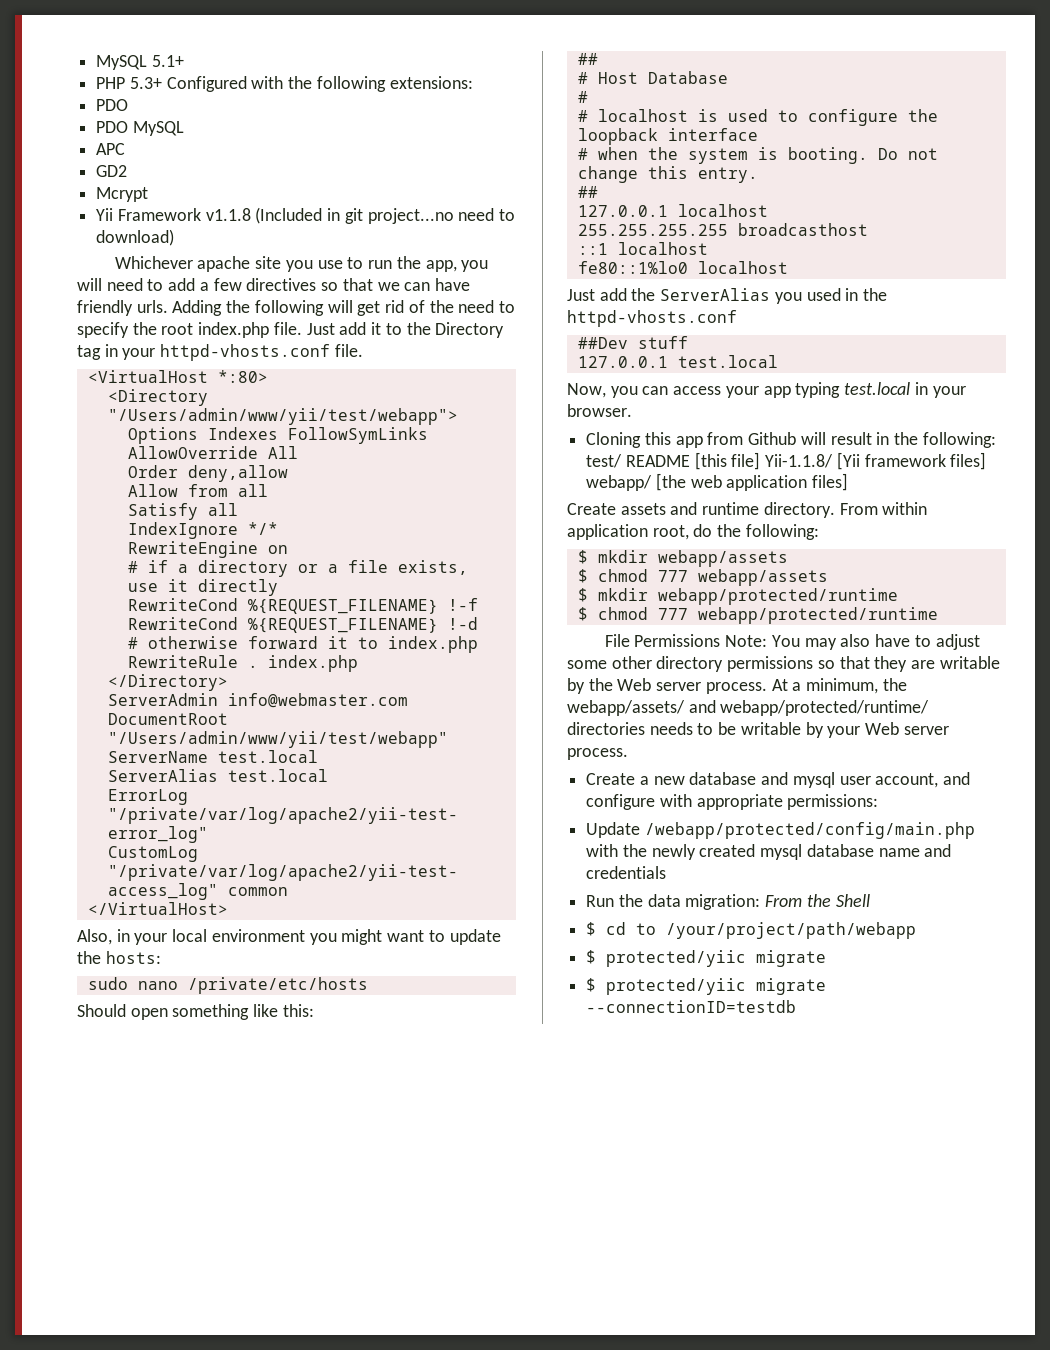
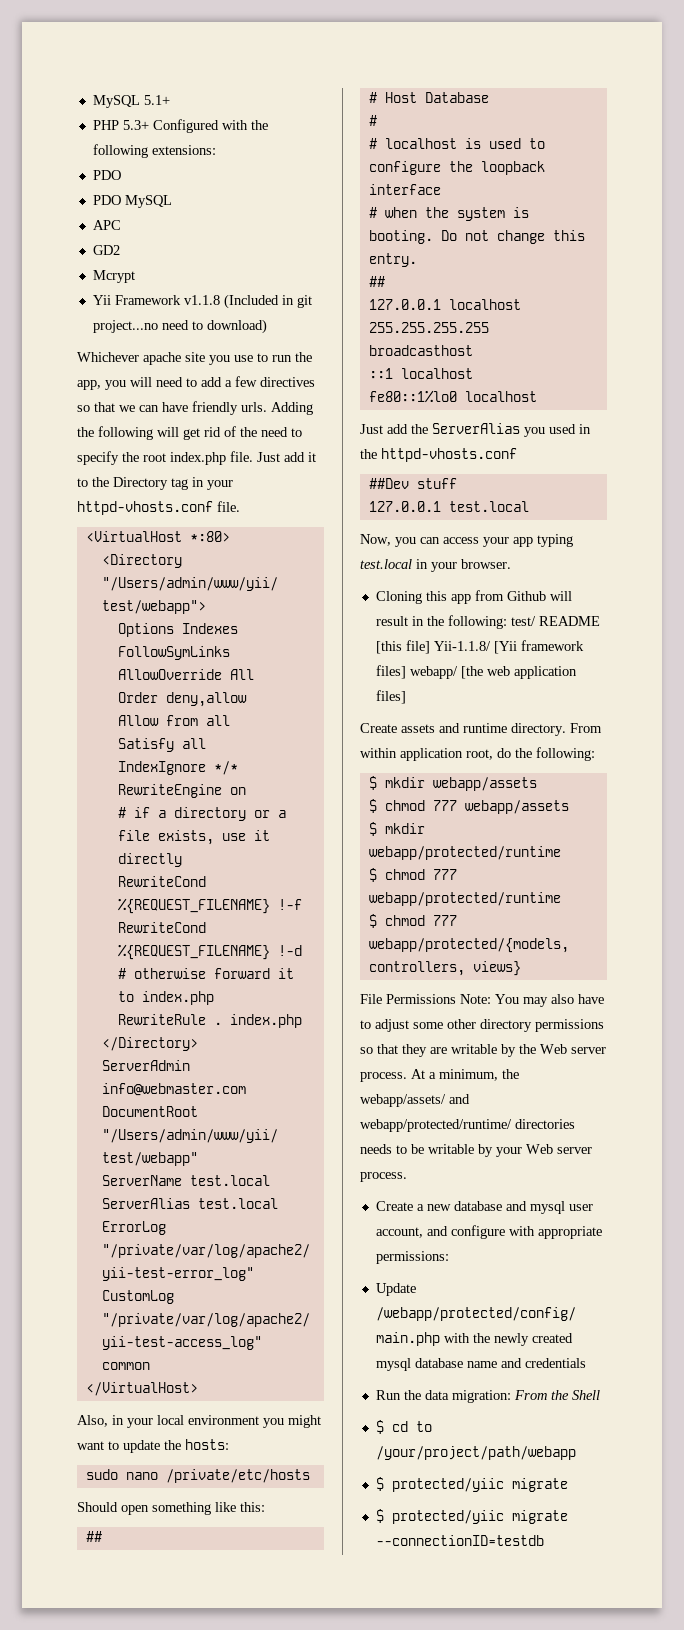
(938, 615) none -> [368,914,457,928] [368,938,569,953] [368,961,521,976] // $ chmod 777 webapp/protected/{models, controllers, views}

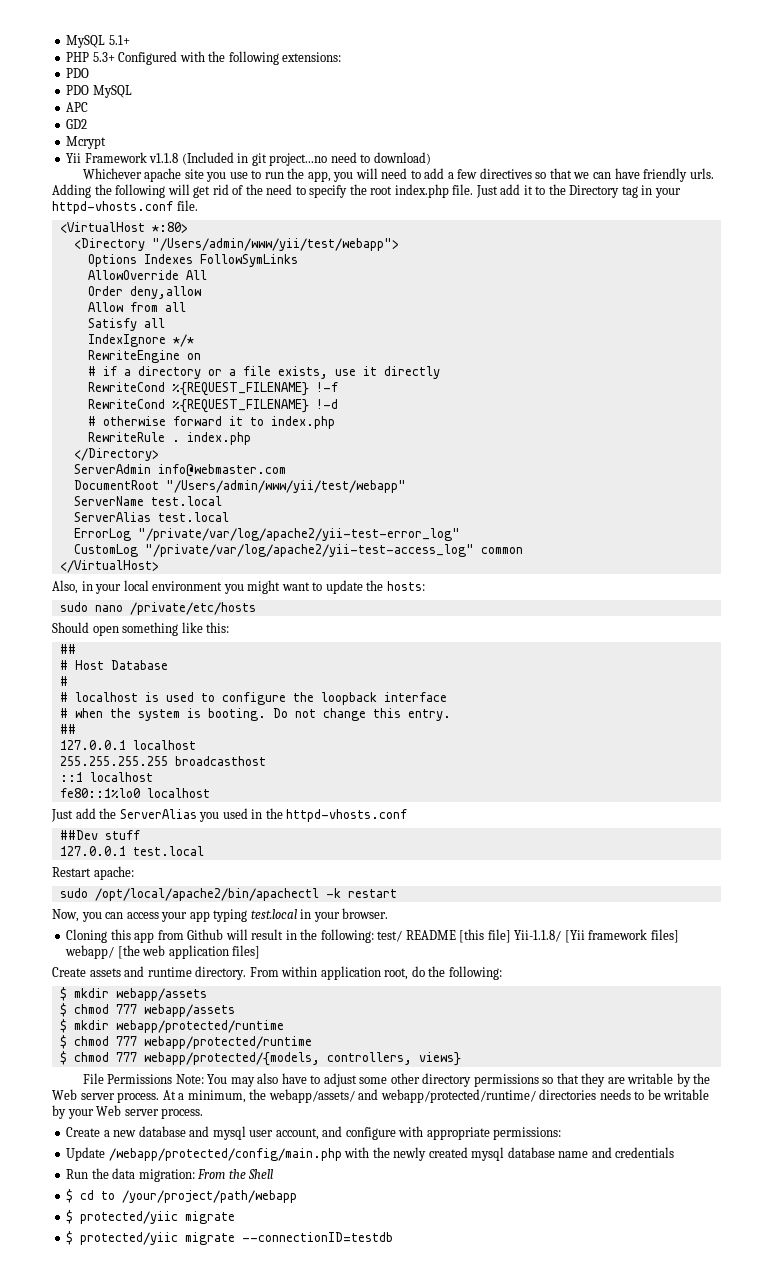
(529, 506) none -> [52,866,134,880] [59,888,397,901] // Restart apache: // sudo /opt/local/apache2/bin/apachectl -k restart

